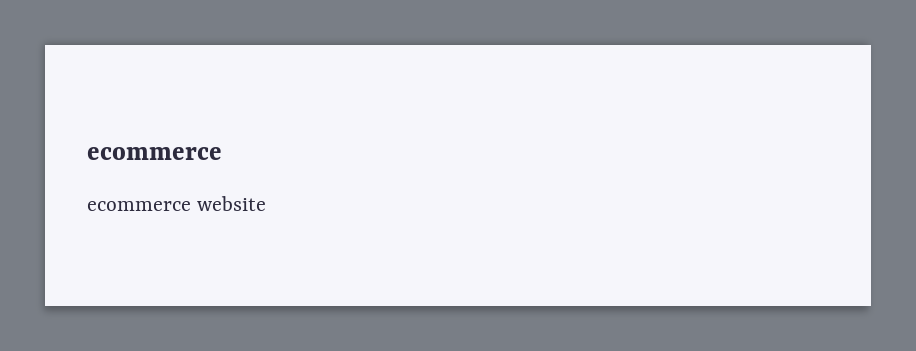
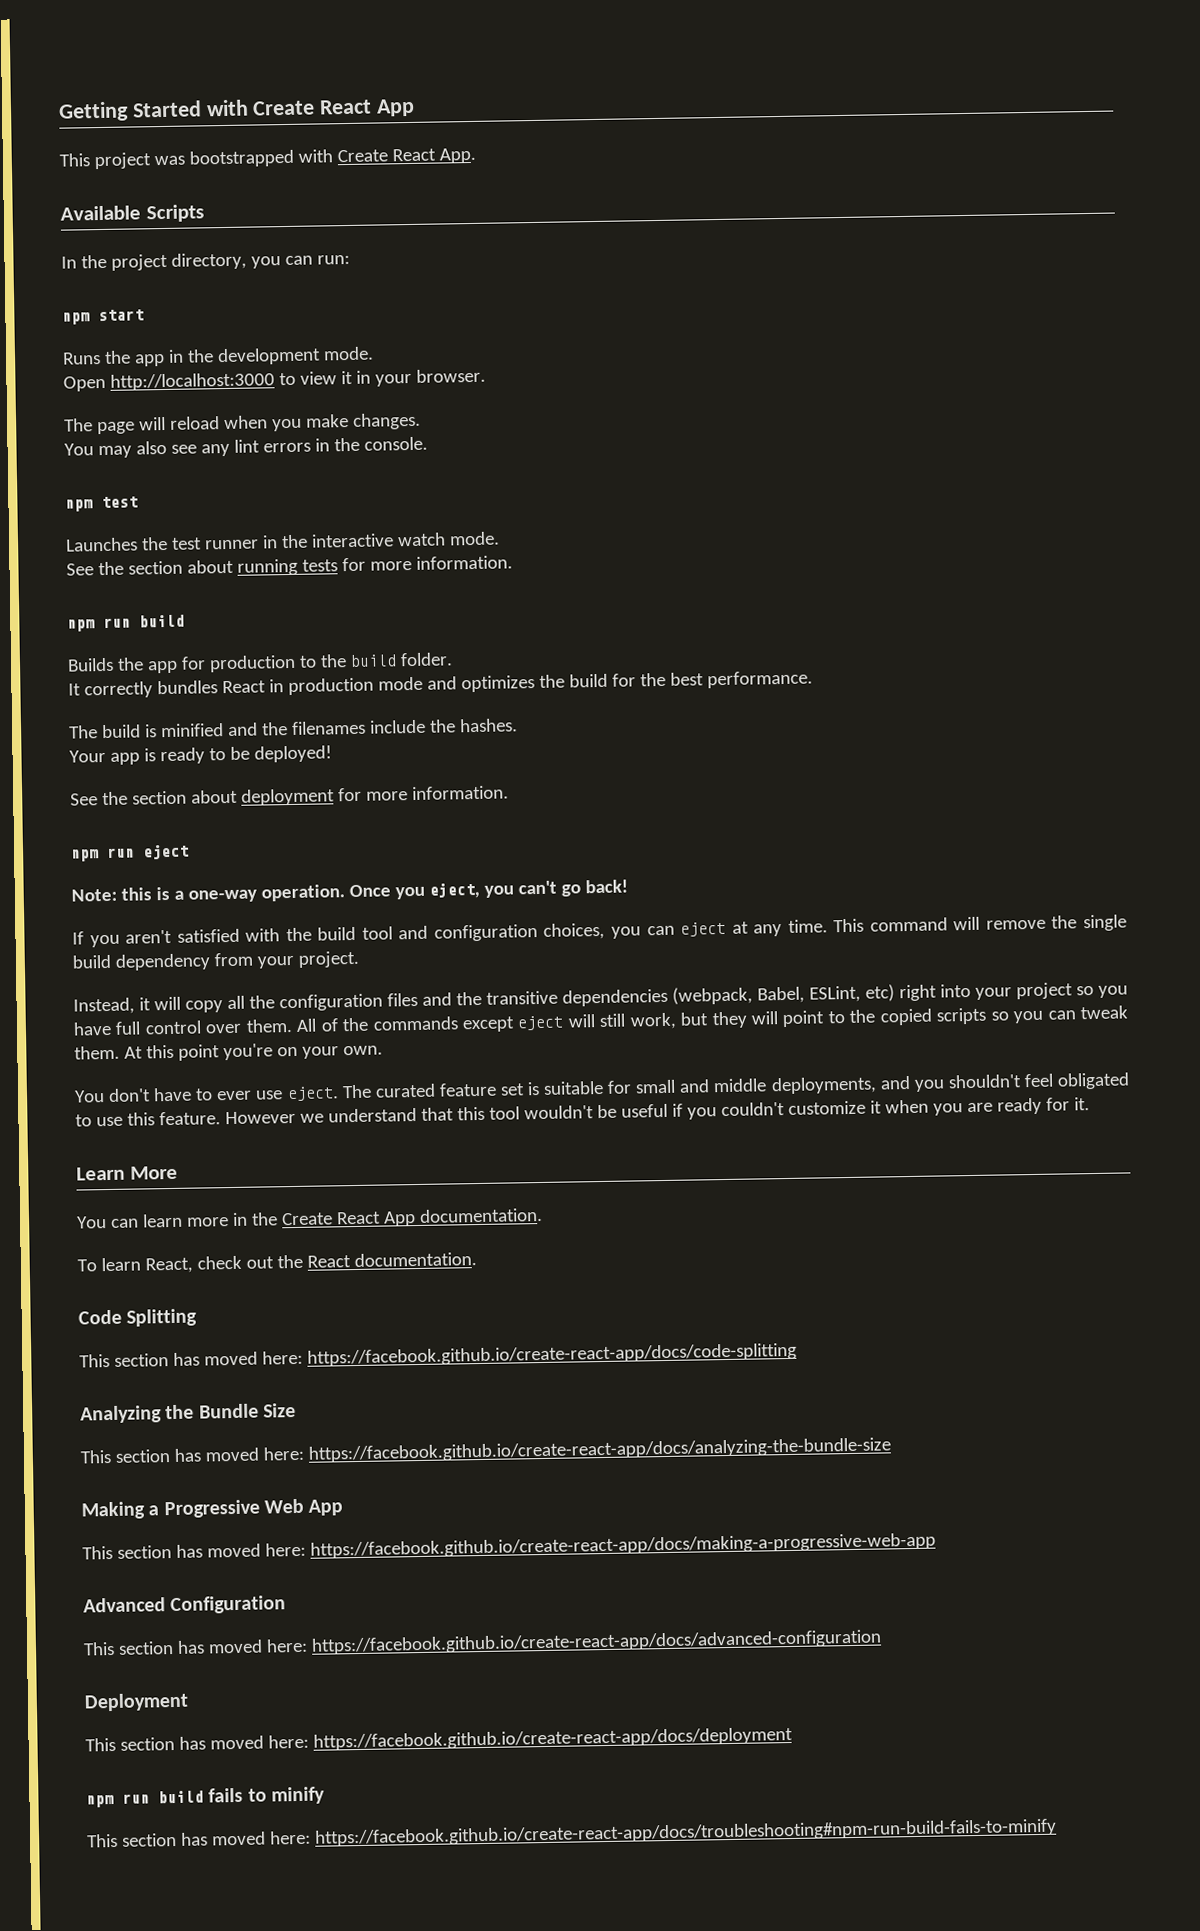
[87,147,222,160] [87,196,267,211] ecommerce // ecommerce website -> [58,98,416,122] [59,147,476,170] [60,204,204,223] [61,252,350,271] [62,309,144,325] [62,346,374,367] [63,368,486,392] [64,412,421,435] [64,436,428,459] [65,496,138,512] [66,531,500,552] [66,555,513,576] [67,614,185,632] [67,652,453,674] [68,670,813,699] [69,718,518,739] [69,745,332,765] [70,785,509,806] [71,843,189,862] [71,879,628,903] [72,914,1127,948] [72,950,359,971] [73,982,1128,1015] [73,1005,1129,1036] [74,1043,383,1061] [74,1072,1131,1103] [75,1097,1090,1127] [76,1165,178,1181] [77,1207,543,1229] [77,1252,477,1274] [78,1308,198,1327] [79,1342,797,1368] [80,1403,296,1424] [80,1437,891,1464] [81,1498,344,1520] [82,1532,936,1560] [83,1595,287,1615] [83,1629,882,1656] [84,1692,189,1712] [85,1726,793,1752] [86,1786,325,1808] [87,1818,1057,1848] Getting Started with Create React App // This project was bootstrapped with Create React App. // Available Scripts // In the project directory, you can run: // npm start // Runs the app in the development mode. // Open http://localhost:3000 to view it in your browser. // The page will reload when you make changes. // You may also see any lint errors in the console. // npm test // Launches the test runner in the interactive watch mode. // See the section about running tests for more information. // npm run build // Builds the app for production to the build folder. // It correctly bundles React in production mode and optimizes the build for the best performance. // The build is minified and the filenames include the hashes. // Your app is ready to be deployed! // See the section about deployment for more information. // npm run eject // Note: this is a one-way operation. Once you eject, you can't go back! // If you aren't satisfied with the build tool and configuration choices, you can eject at any time. This command will remove the single build dependency from your project. // Instead, it will copy all the configuration files and the transitive dependencies (webpack, Babel, ESLint, etc) right into your project so you have full control over them. All of the commands except eject will still work, but they will point to the copied scripts so you can tweak them. At this point you're on your own. // You don't have to ever use eject. The curated feature set is suitable for small and middle deployments, and you shouldn't feel obligated to use this feature. However we understand that this tool wouldn't be useful if you couldn't customize it when you are ready for it. // Learn More // You can learn more in the Create React App documentation. // To learn React, check out the React documentation. // Code Splitting // This section has moved here: https://facebook.github.io/create-react-app/docs/code-splitting // Analyzing the Bundle Size // This section has moved here: https://facebook.github.io/create-react-app/docs/analyzing-the-bundle-size // Making a Progressive Web App // This section has moved here: https://facebook.github.io/create-react-app/docs/making-a-progressive-web-app // Advanced Configuration // This section has moved here: https://facebook.github.io/create-react-app/docs/advanced-configuration // Deployment // This section has moved here: https://facebook.github.io/create-react-app/docs/deployment // npm run build fails to minify // This section has moved here: https://facebook.github.io/create-react-app/docs/troubleshooting#npm-run-build-fails-to-minify

